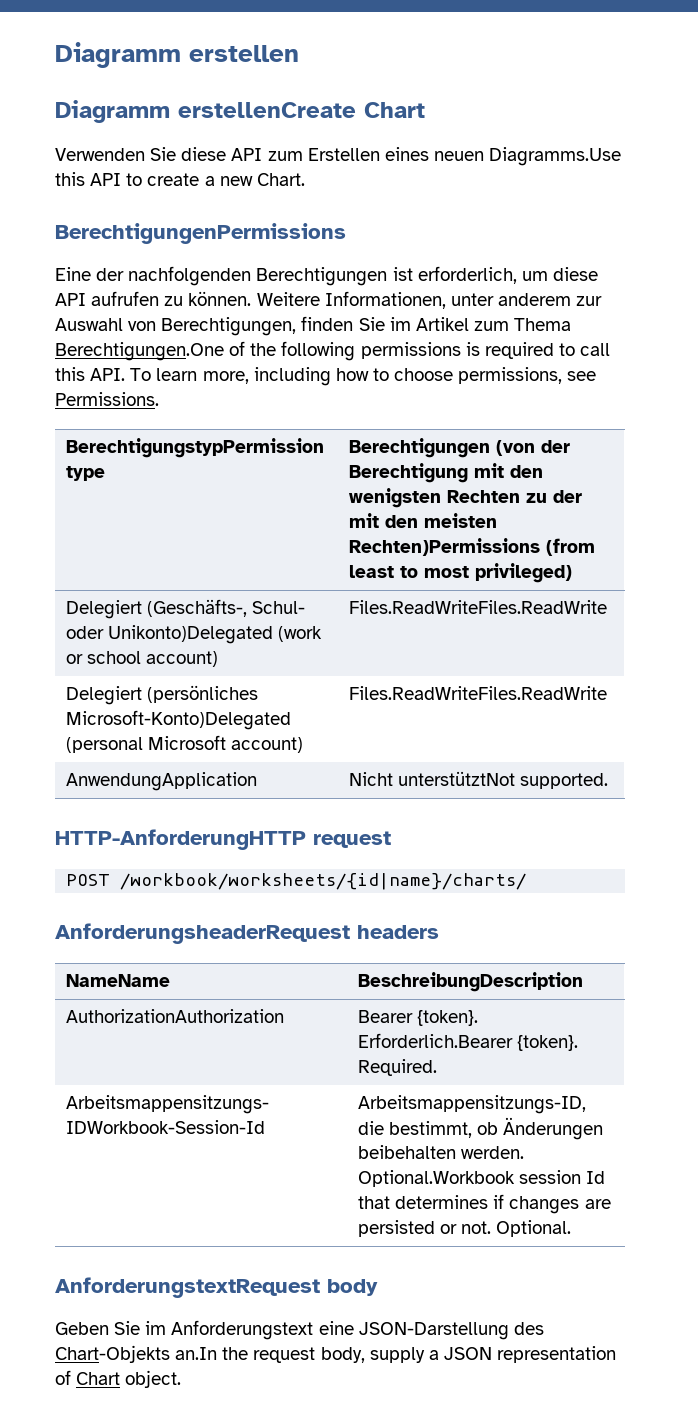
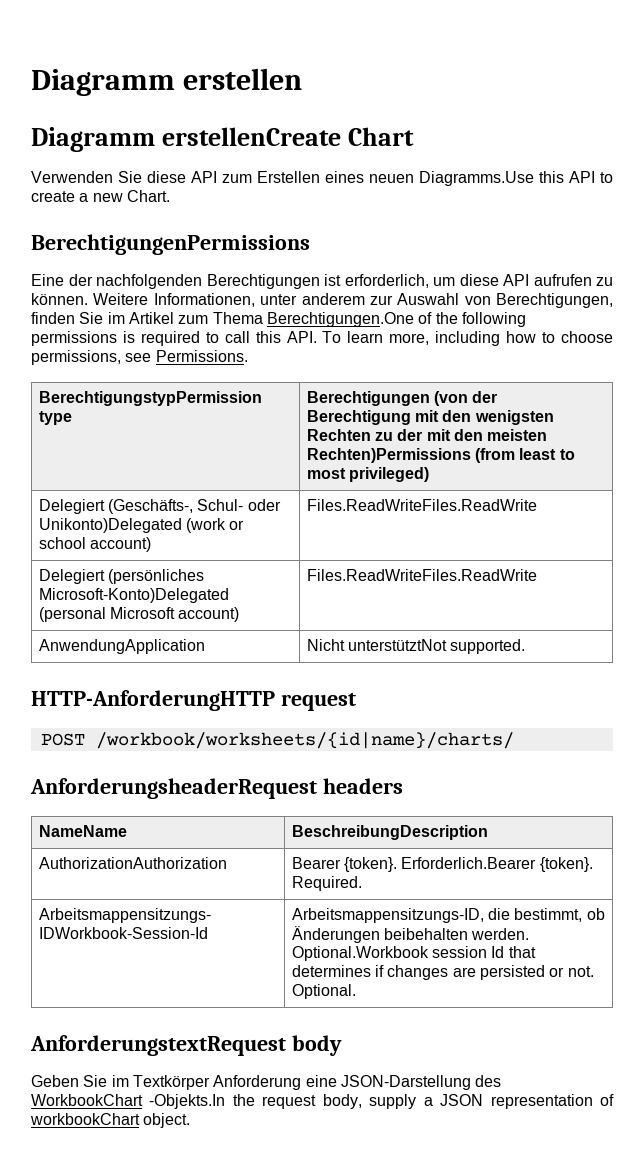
[171,1320,314,1340] Anforderungstext -> [132,1075,302,1090] Textkörper Anforderung
[55,1345,218,1363] Chart-Objekts an.In -> [31,1094,226,1109] WorkbookChart -Objekts.In
[76,1372,121,1385] Chart -> [30,1113,140,1125] workbookChart

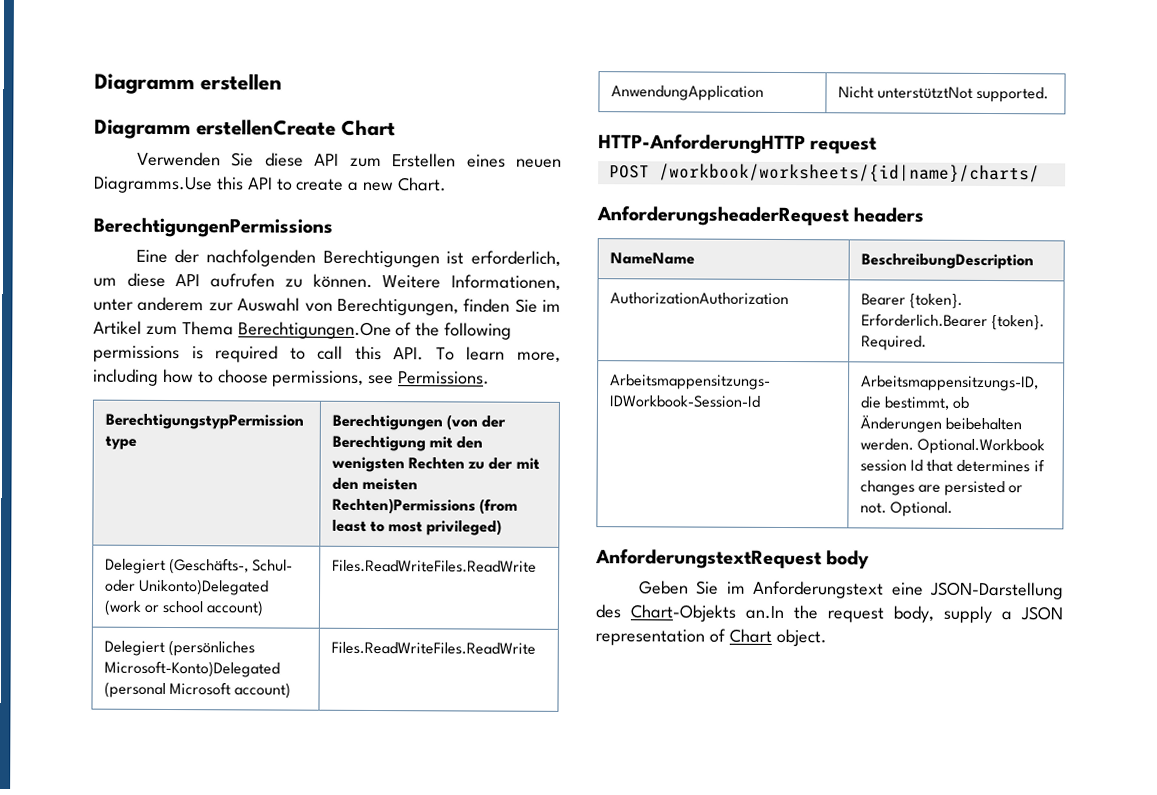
[132,1075,302,1090] Textkörper Anforderung -> [753,580,885,599] Anforderungstext
[31,1094,226,1109] WorkbookChart -Objekts.In -> [630,604,784,622] Chart-Objekts an.In
[30,1113,140,1125] workbookChart -> [728,628,772,643] Chart

